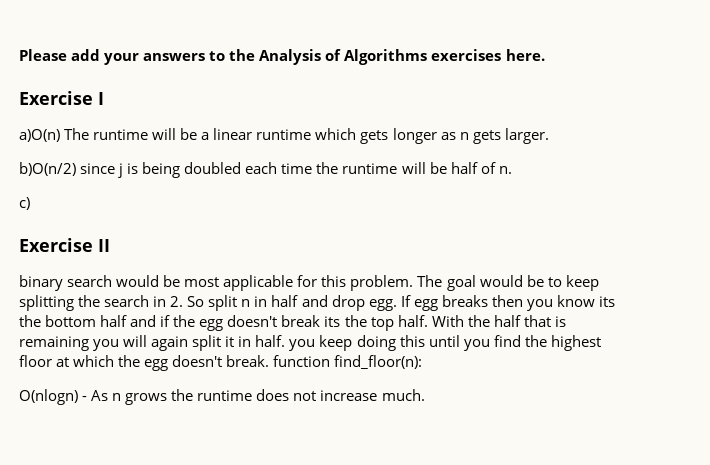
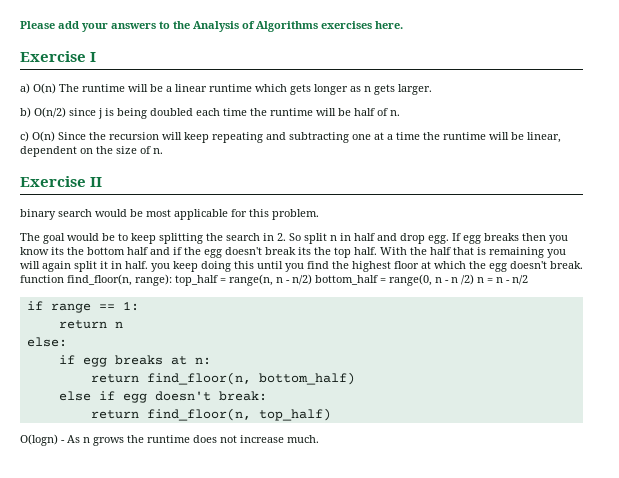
[19,129,60,142] a)O(n) -> [20,83,56,94] a) O(n)
[19,162,76,176] b)O(n/2) -> [20,107,66,118] b) O(n/2)
(30, 203) none -> [32,131,561,143] [20,146,163,157] O(n) Since the recursion will keep repeating and subtracting one at a time the runtime will be linear, dependent on the size of n.
(414, 283) none -> (319, 214) //
[334,355,423,369] [19,389,78,405] find_floor(n): // O(nlogn) -> [67,274,528,286] [26,301,139,313] [58,320,123,329] [26,337,67,347] [58,355,211,367] [90,372,355,385] [58,391,267,403] [90,408,331,421] [20,434,58,446] find_floor(n, range): top_half = range(n, n - n/2) bottom_half = range(0, n - n /2) n = n - n/2 // if range == 1: // return n // else: // if egg breaks at n: // return find_floor(n, bottom_half) // else if egg doesn't break: // return find_floor(n, top_half) // O(logn)

